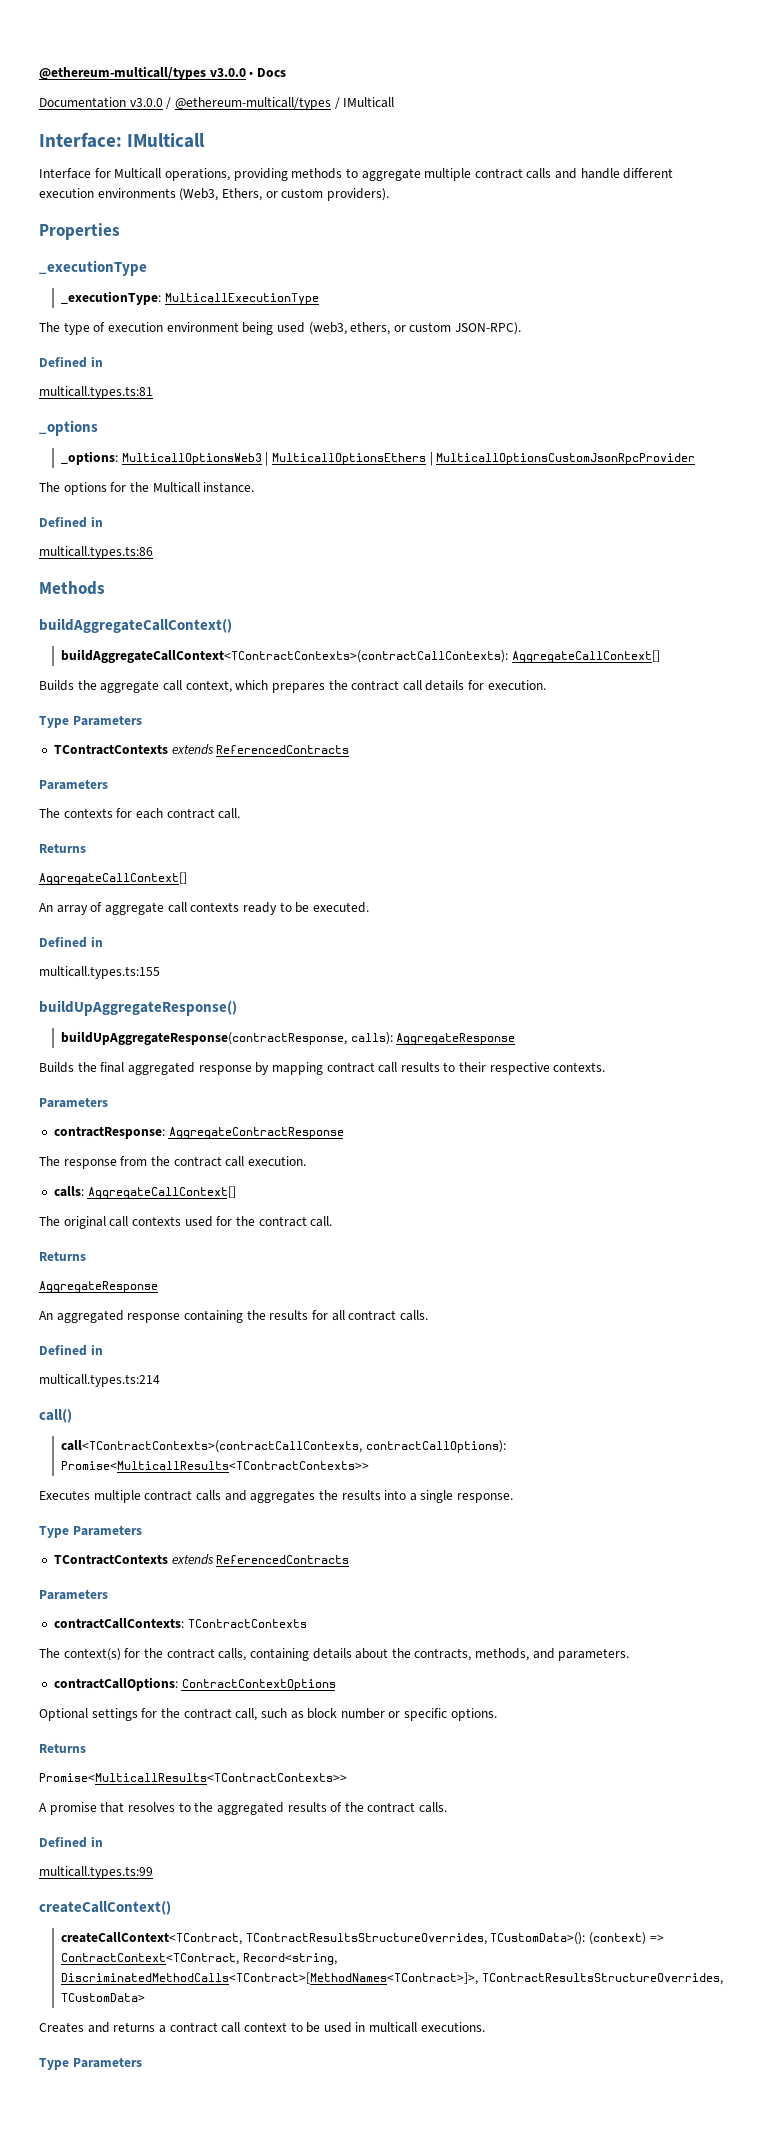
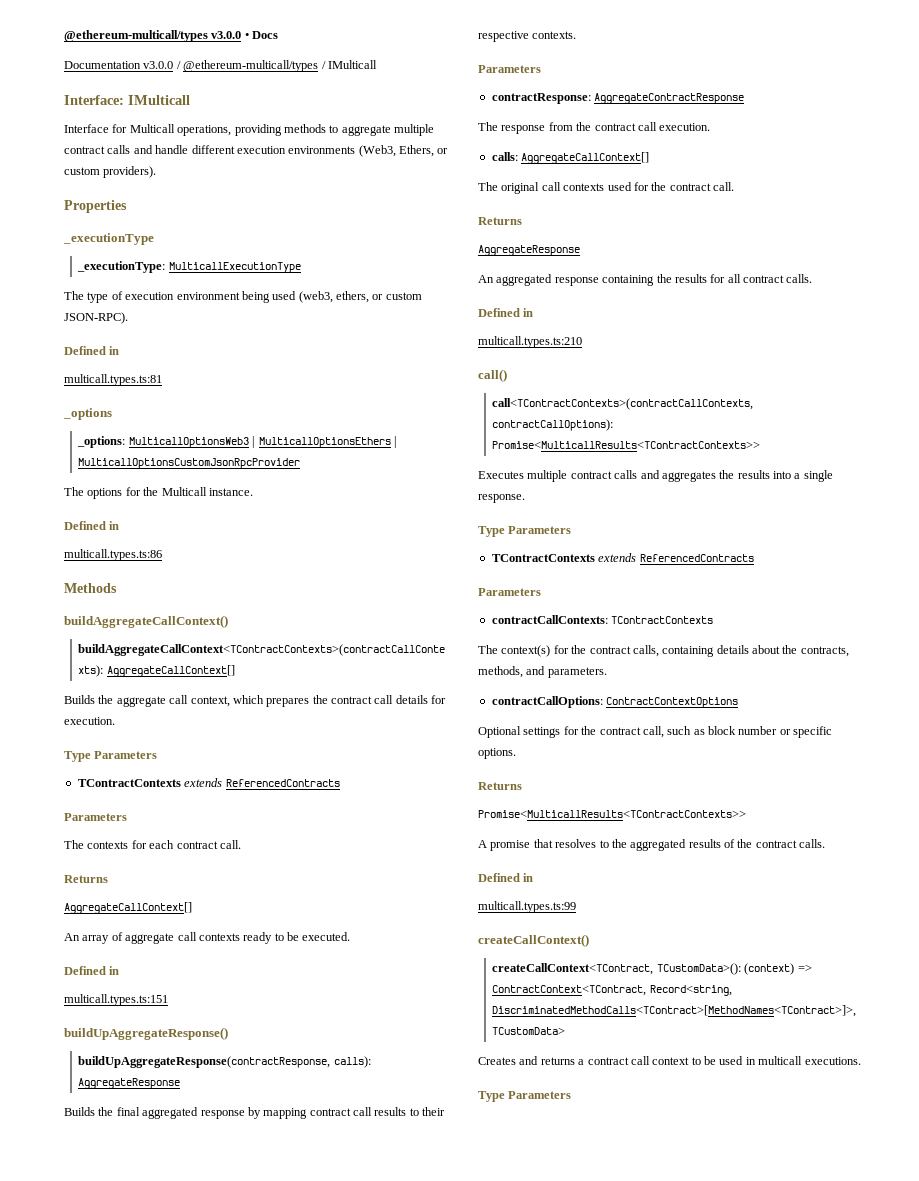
[39,966,160,979] multicall.types.ts:155 -> [64,994,168,1006] multicall.types.ts:151
[39,1374,160,1387] multicall.types.ts:214 -> [478,336,582,348] multicall.types.ts:210
[245,1933,487,1945] TContractResultsStructureOverrides, -> (654, 969) none
[481,1973,723,1985] TContractResultsStructureOverrides, -> (857, 1011) none

